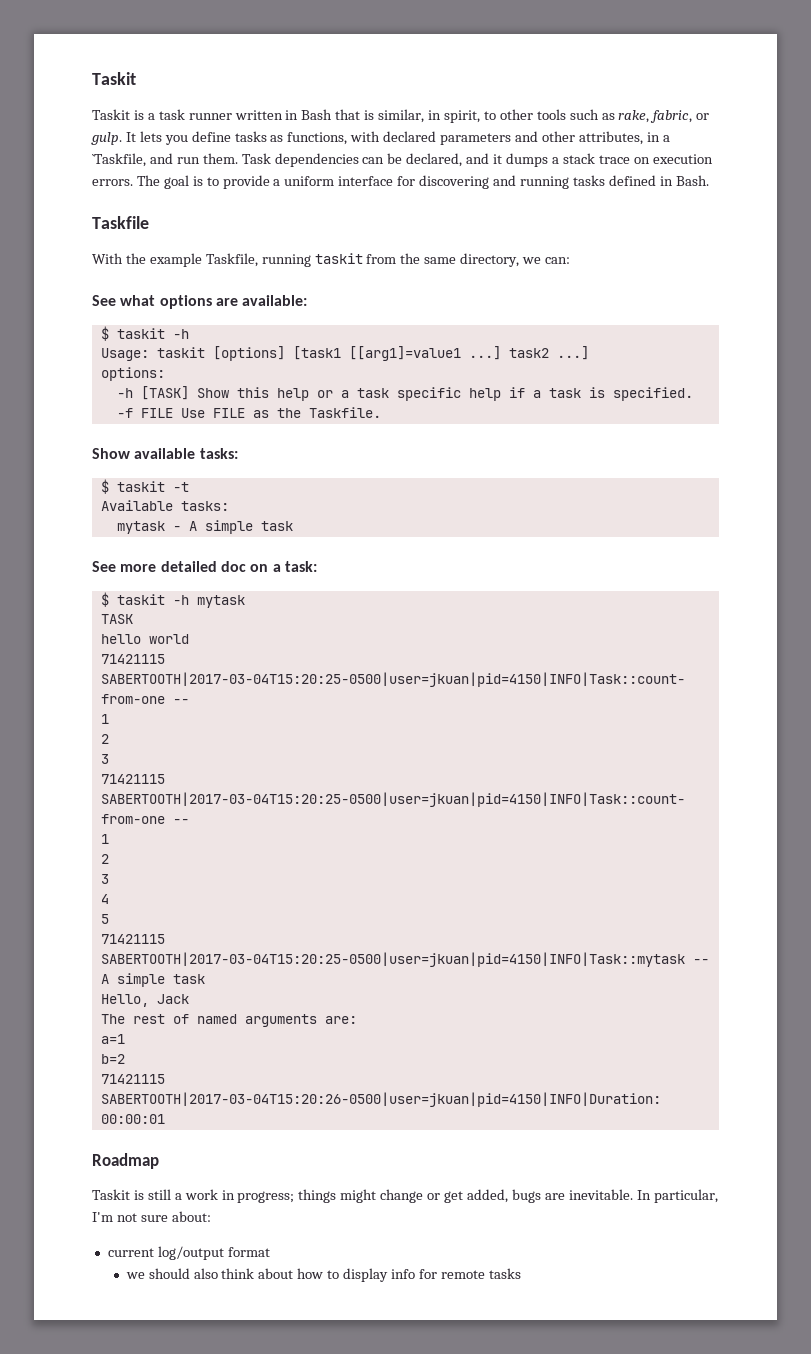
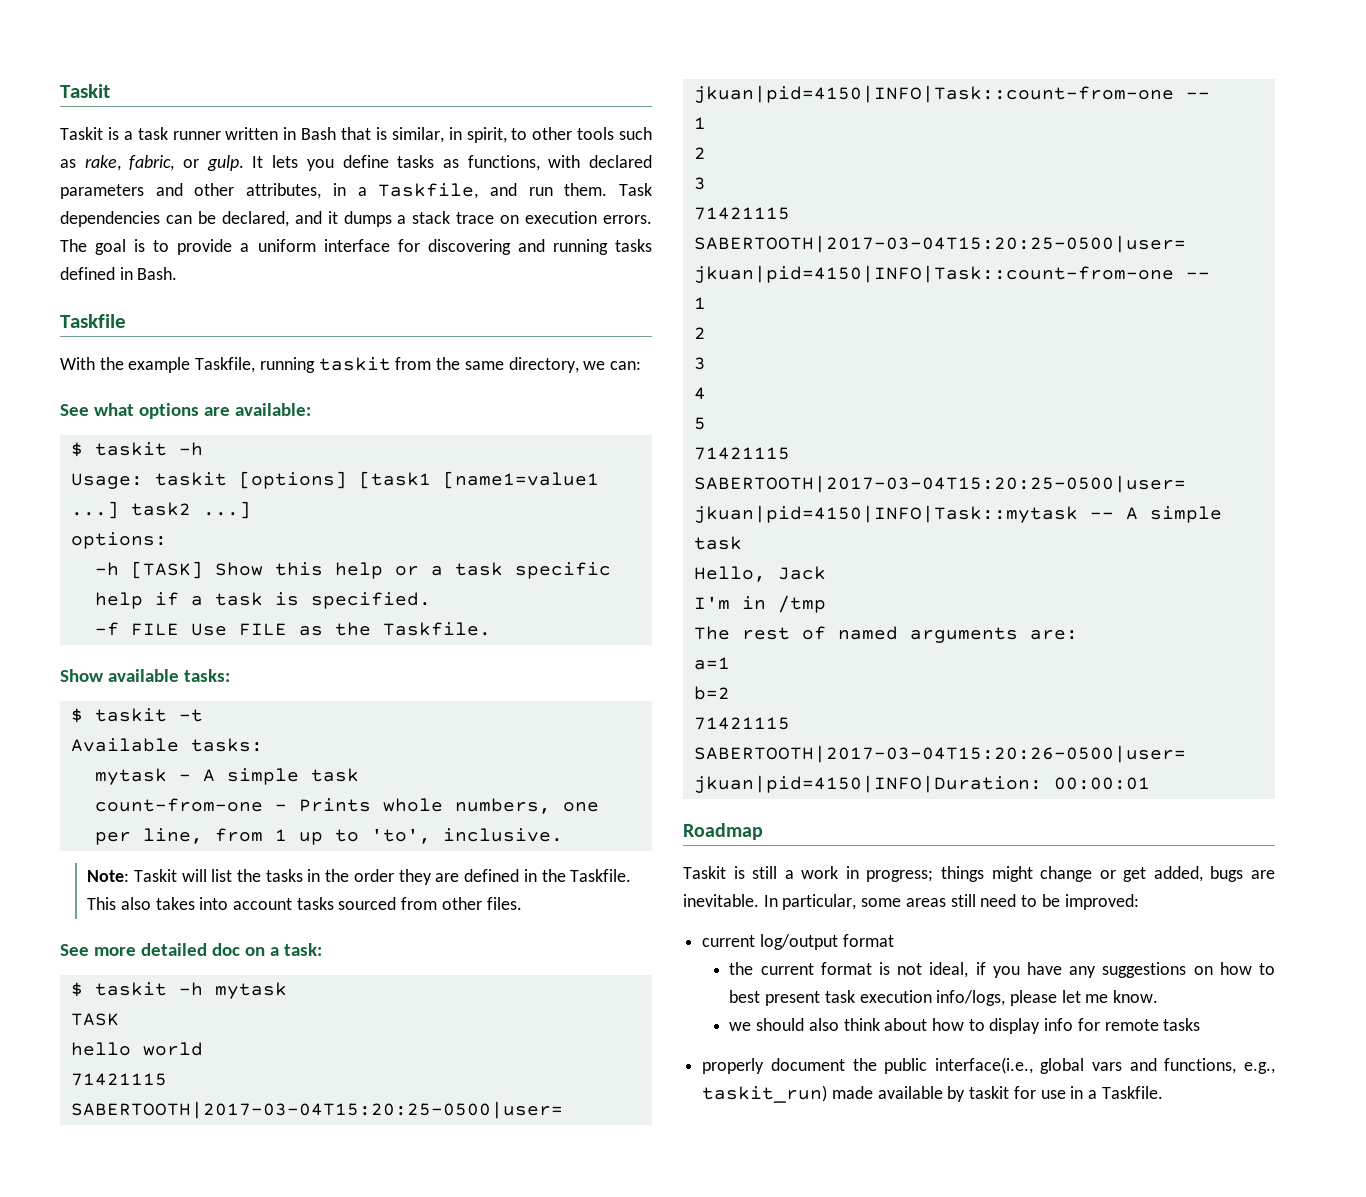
[92,153,146,167] `Taskfile, -> [378,183,479,199] Taskfile,
[348,346,461,361] [[arg1]=value1 -> [442,471,599,489] [name1=value1
(293, 526) none -> [94,798,599,814] [94,828,563,845] [87,869,632,885] [87,897,522,910] // count-from-one - Prints whole numbers, one per line, from 1 up to 'to', inclusive. // Note: Taskit will list the tasks in the order they are defined in the Taskfile. This also takes into account tasks sourced from other files.
(189, 999) none -> [693,595,826,613] // I'm in /tmp
[92,1211,211,1222] [107,1246,270,1260] I'm not sure about: // current log/output format -> [861,894,1139,910] [702,934,894,950] [729,962,1275,978] [729,990,1159,1006] some areas still need to be improved: // current log/output format // the current format is not ideal, if you have any suggestions on how to best present task execution info/logs, please let me know.
(521, 1273) none -> [702,1057,1275,1074] [702,1085,1163,1103] // properly document the public interface(i.e., global vars and functions, e.g., taskit_run) made available by taskit for use in a Taskfile.

